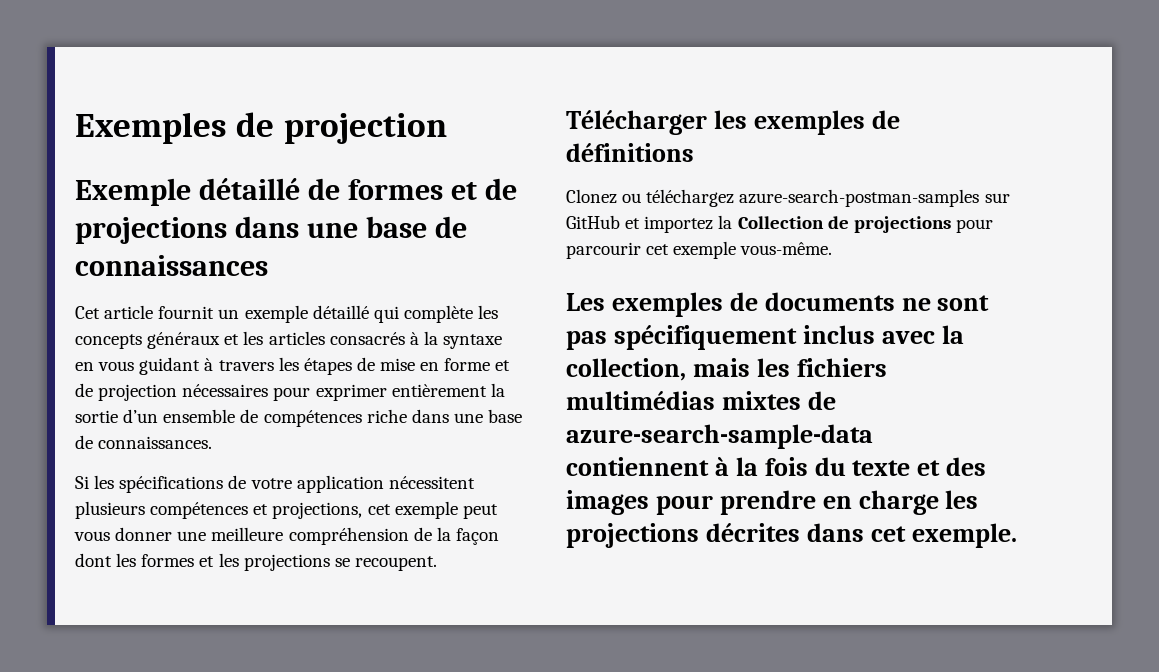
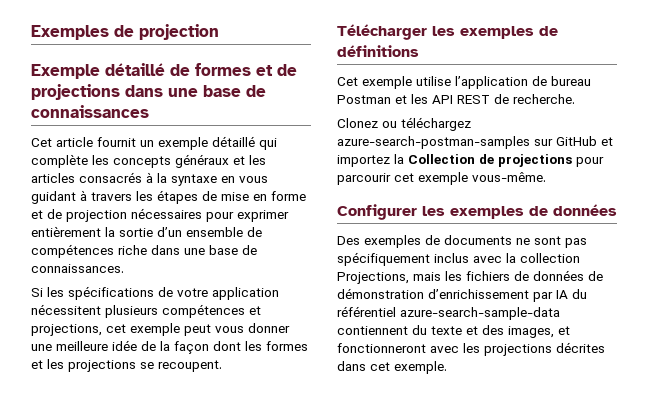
[288,527,409,545] compréhension -> [112,340,137,351] idée
(694, 152) none -> [337,76,591,89] [337,94,575,104] // Cet exemple utilise l’application de bureau Postman et les API REST de recherche.
[566,293,605,311] Les -> [337,204,617,220] [337,236,360,245] Configurer les exemples de données // Des
[566,358,686,381] collection, -> [520,253,580,263] [337,272,409,284] collection Projections,
[566,391,836,410] [566,424,873,449] [566,457,987,476] [566,490,939,515] multimédias mixtes de azure-search-sample-data contiennent à la fois du texte et des images pour prendre en charge -> [514,270,603,281] [337,288,587,302] [337,306,560,320] [337,325,570,338] [337,343,459,353] de données de démonstration d’enrichissement par IA du référentiel azure-search-sample-data contiennent du texte et des images, et fonctionneront avec

